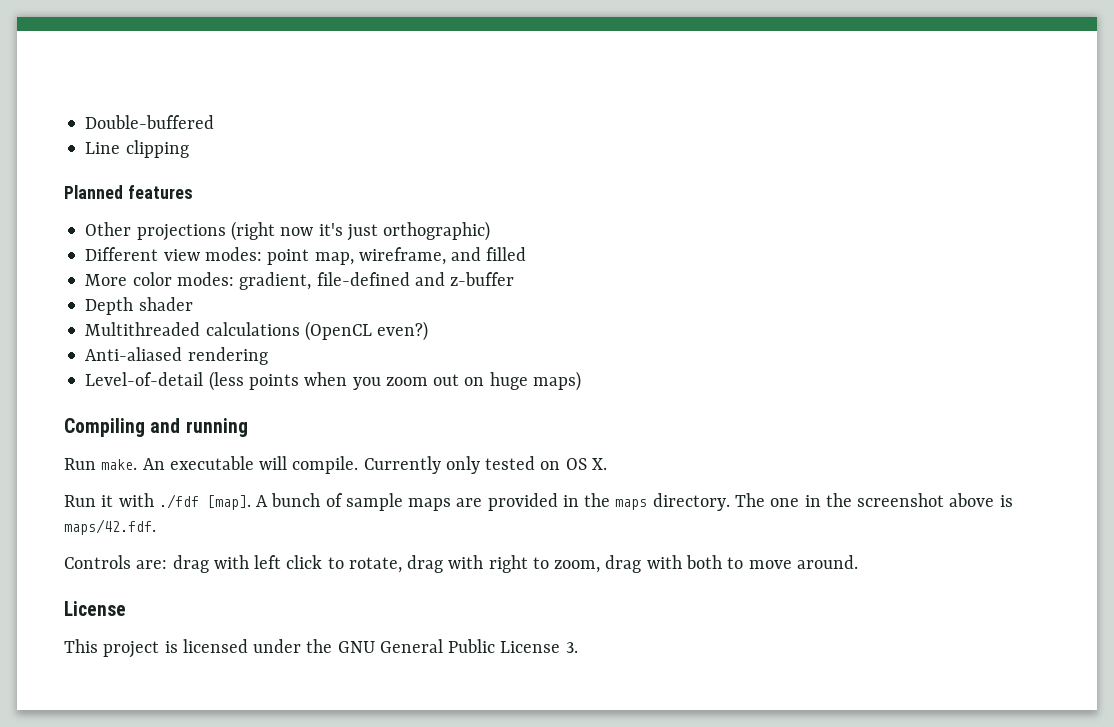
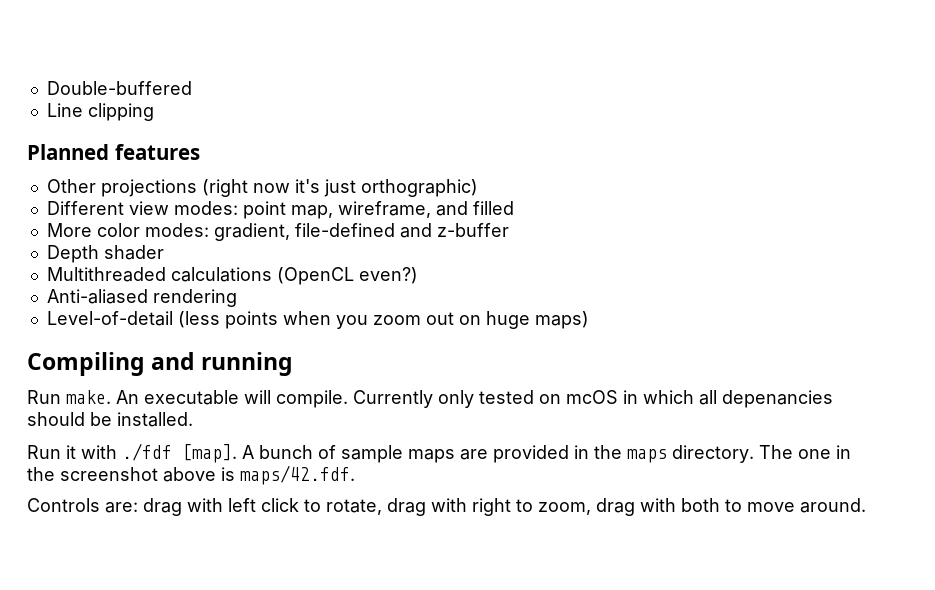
[565,458,607,470] OS X. -> [566,390,833,408] [27,412,193,427] mcOS in which all depenancies should be installed.
[64,601,126,616] [64,639,578,658] // License // This project is licensed under the GNU General Public License 3. -> (866, 505) none

